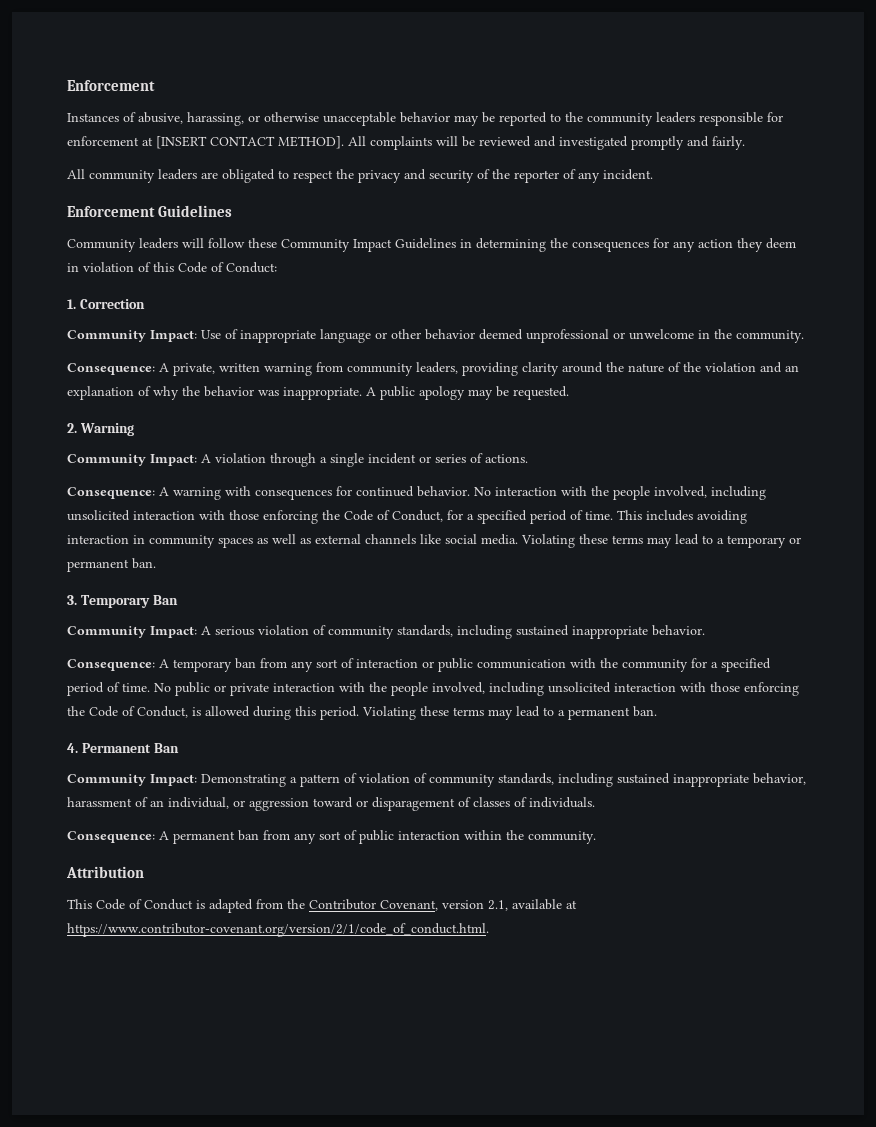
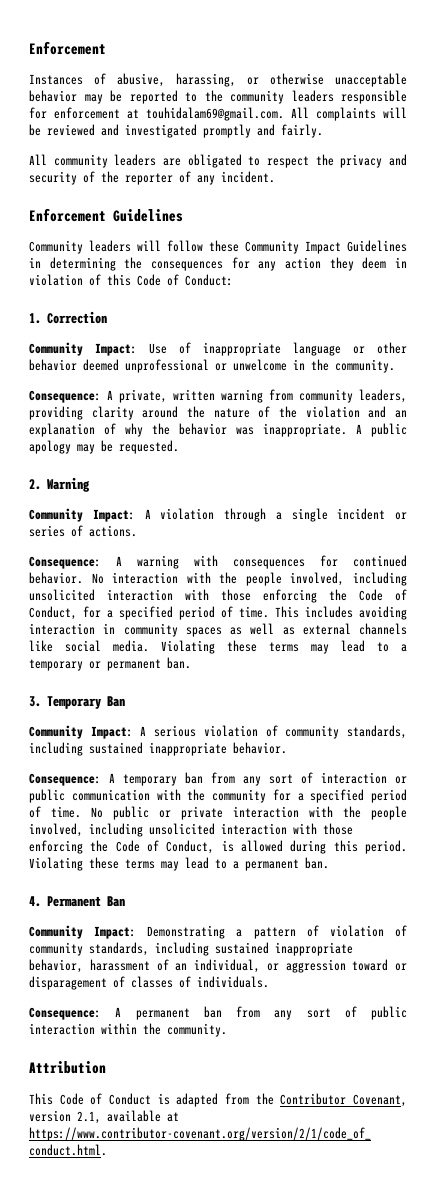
[156,136,344,149] [INSERT CONTACT METHOD]. -> [146,107,284,121] touhidalam69@gmail.com.

